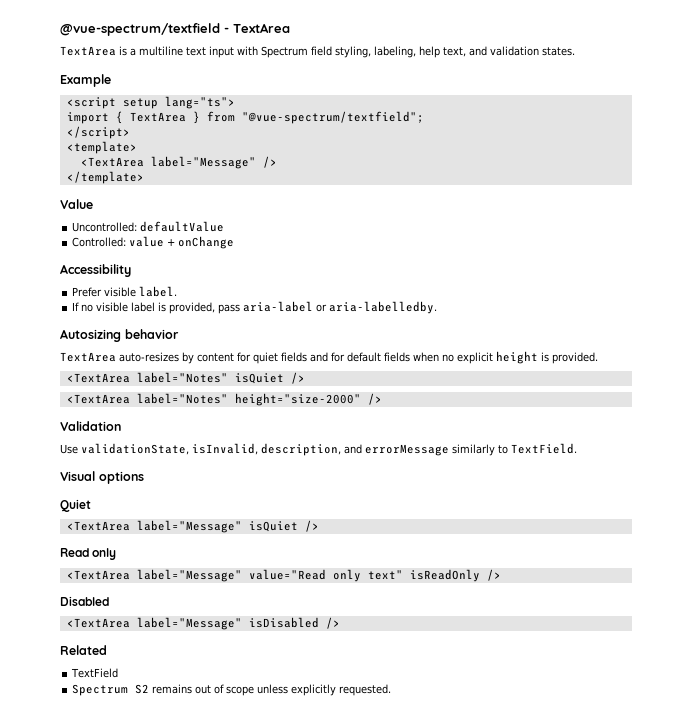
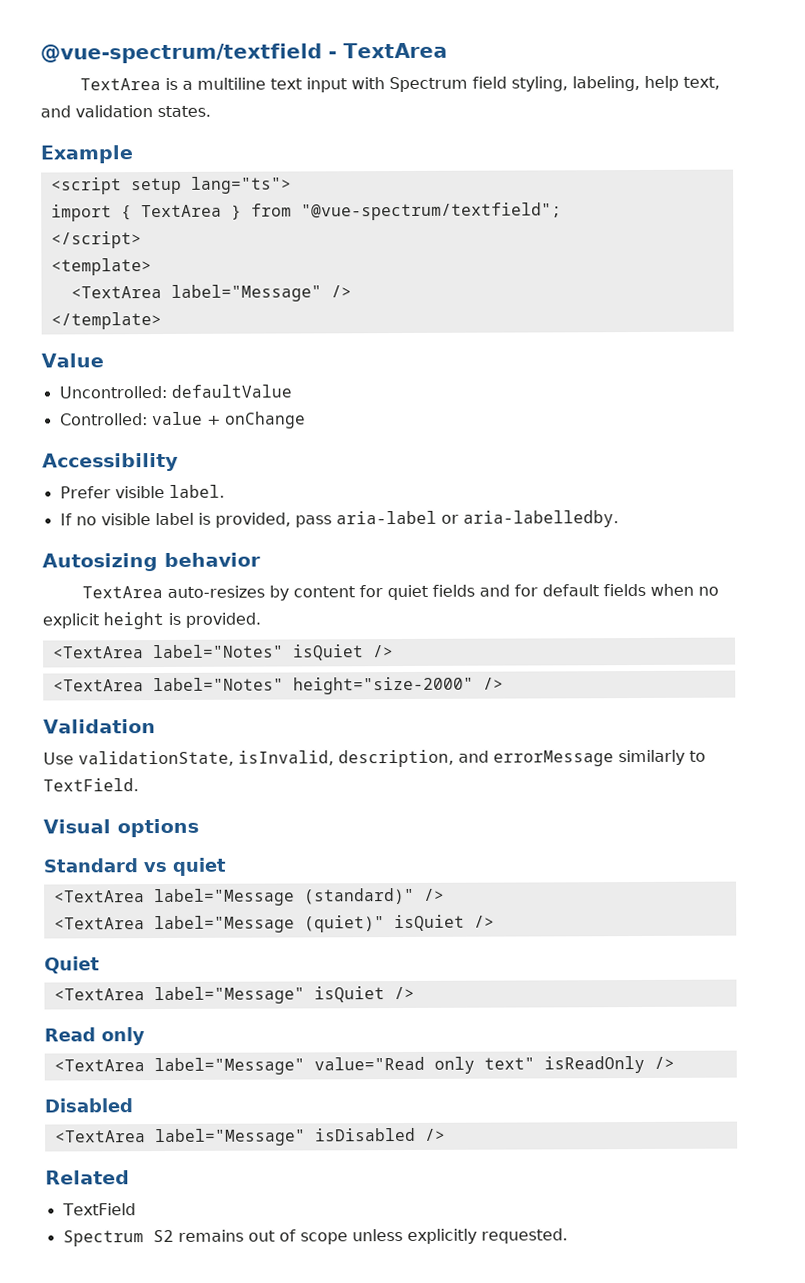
(144, 477) none -> [43,857,226,876] [53,887,445,907] [53,914,495,934] // Standard vs quiet // <TextArea label="Message (standard)" /> // <TextArea label="Message (quiet)" isQuiet />

